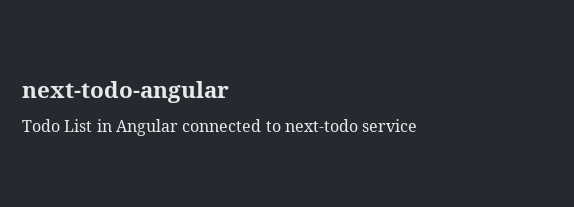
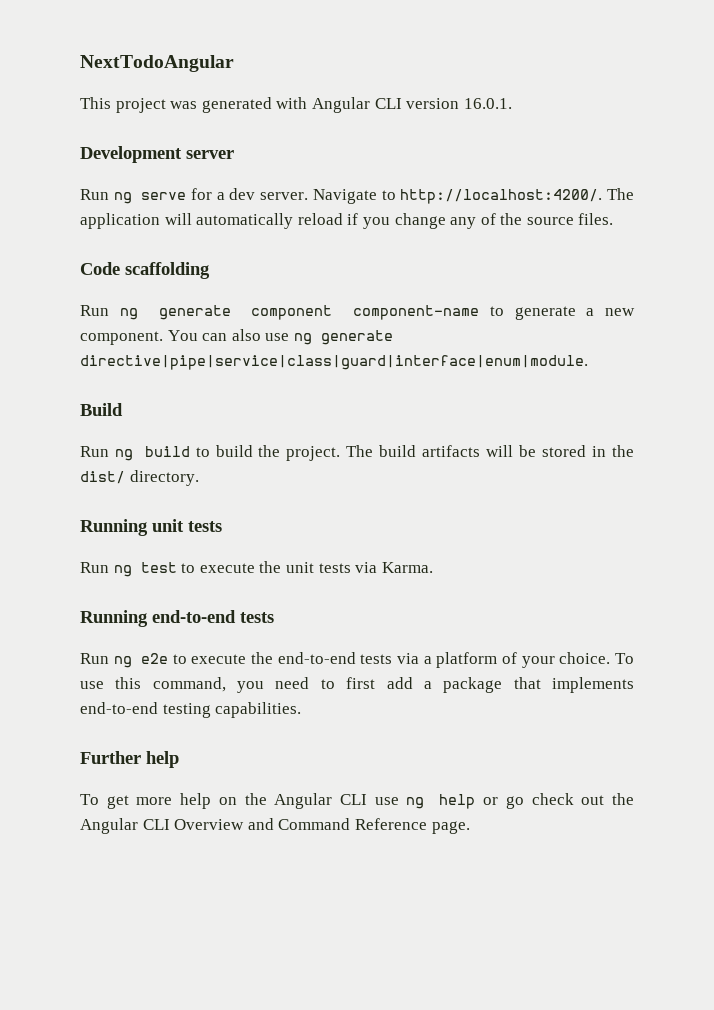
[22,81,229,103] [22,119,418,136] next-todo-angular // Todo List in Angular connected to next-todo service -> [80,55,234,72] [80,97,512,113] [80,146,234,163] [80,188,634,204] [80,213,614,229] [80,262,210,279] [80,305,635,320] [80,329,393,345] [80,355,588,370] [80,403,123,416] [80,445,634,461] [80,470,199,486] [80,519,222,536] [80,561,433,577] [80,610,274,627] [80,652,635,668] [80,677,634,693] [80,702,302,718] [80,751,179,768] [80,793,635,809] [80,818,470,834] NextTodoAngular // This project was generated with Angular CLI version 16.0.1. // Development server // Run ng serve for a dev server. Navigate to http://localhost:4200/. The application will automatically reload if you change any of the source files. // Code scaffolding // Run ng generate component component-name to generate a new component. You can also use ng generate directive|pipe|service|class|guard|interface|enum|module. // Build // Run ng build to build the project. The build artifacts will be stored in the dist/ directory. // Running unit tests // Run ng test to execute the unit tests via Karma. // Running end-to-end tests // Run ng e2e to execute the end-to-end tests via a platform of your choice. To use this command, you need to first add a package that implements end-to-end testing capabilities. // Further help // To get more help on the Angular CLI use ng help or go check out the Angular CLI Overview and Command Reference page.

